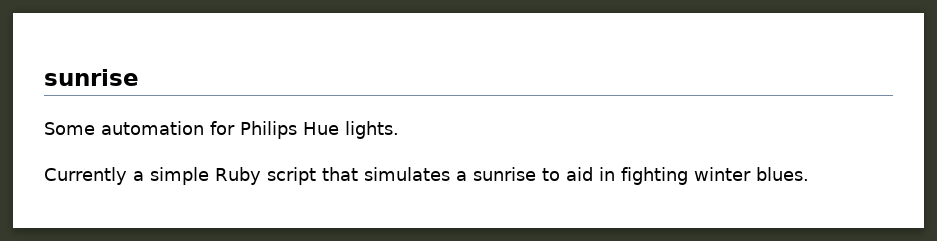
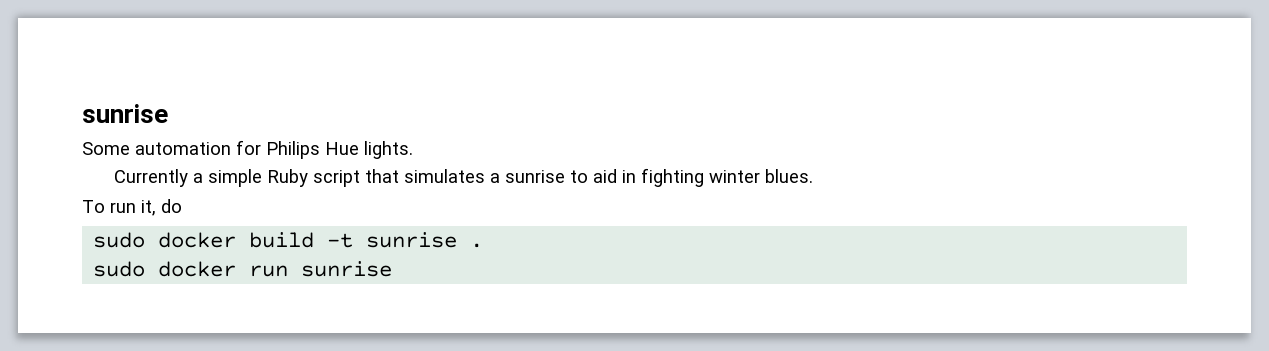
(809, 174) none -> [82,199,182,216] [93,232,484,248] [93,261,393,277] // To run it, do // sudo docker build -t sunrise . // sudo docker run sunrise

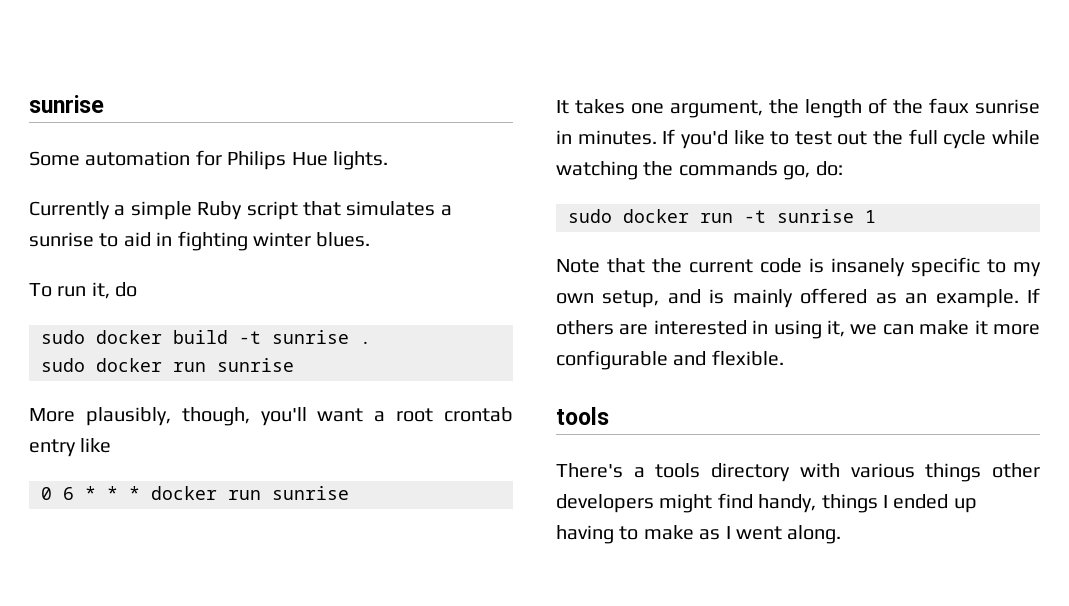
(393, 269) none -> [29,407,513,426] [29,438,112,457] [41,486,349,500] [556,98,1040,118] [556,129,1040,149] [556,161,843,180] [568,209,876,223] [556,257,1041,277] [556,288,1040,308] [556,320,1040,339] [556,350,784,370] [556,407,609,425] [556,463,1040,482] [556,493,977,513] [556,525,842,544] // More plausibly, though, you'll want a root crontab entry like // 0 6 * * * docker run sunrise // It takes one argument, the length of the faux sunrise in minutes. If you'd like to test out the full cycle while watching the commands go, do: // sudo docker run -t sunrise 1 // Note that the current code is insanely specific to my own setup, and is mainly offered as an example. If others are interested in using it, we can make it more configurable and flexible. // tools // There's a tools directory with various things other developers might find handy, things I ended up having to make as I went along.

